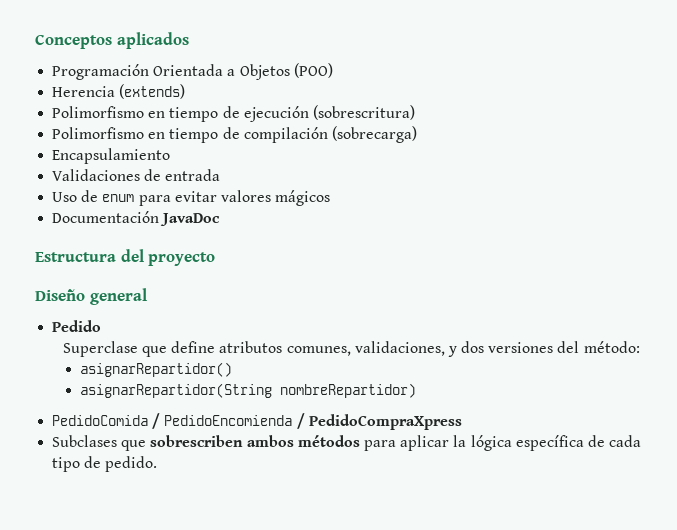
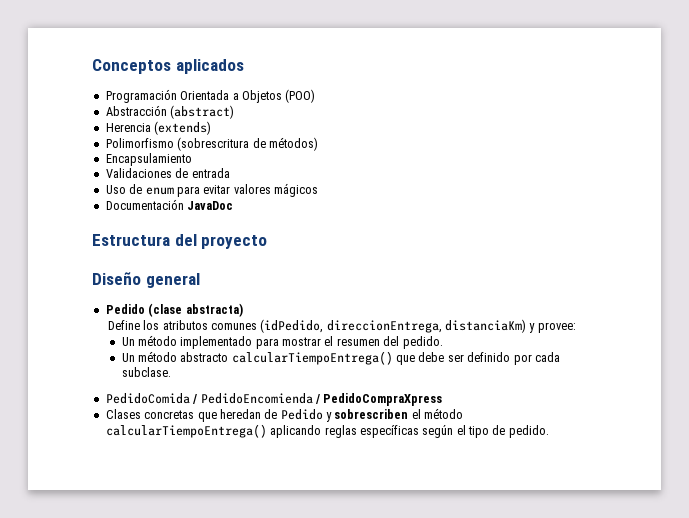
(333, 70) none -> [105,105,235,119] // Abstracción (abstract)
[148,105,415,122] [52,126,417,143] en tiempo de ejecución (sobrescritura) // Polimorfismo en tiempo de compilación (sobrecarga) -> [177,137,318,151] (sobrescritura de métodos)
[62,341,640,357] [79,362,232,377] [79,383,416,398] // Superclase que define atributos comunes, validaciones, y dos versiones del método: // asignarRepartidor() // asignarRepartidor(String nombreRepartidor) -> [148,303,243,317] [107,319,576,333] [121,335,443,349] [121,351,560,365] [121,367,171,377] (clase abstracta) // Define los atributos comunes (idPedido, direccionEntrega, distanciaKm) y provee: // Un método implementado para mostrar el resumen del pedido. // Un método abstracto calcularTiempoEntrega() que debe ser definido por cada subclase.
[52,435,642,451] Subclases que sobrescriben ambos métodos para aplicar la lógica específica de cada -> [105,408,464,422] [105,424,466,438] Clases concretas que heredan de Pedido y sobrescriben el método calcularTiempoEntrega() aplicando reglas específicas según el

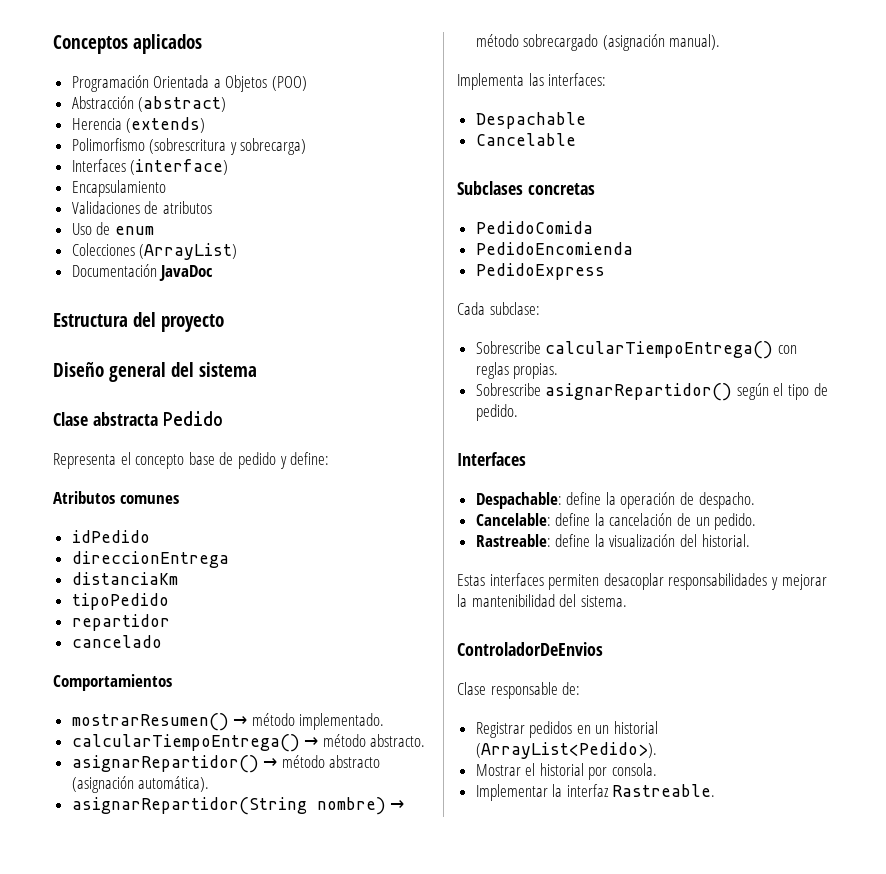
[252,137,318,151] de métodos) -> [229,138,307,155] [71,159,229,175] y sobrecarga) // Interfaces (interface)
[191,168,230,178] entrada -> [162,201,212,214] atributos
[176,183,318,197] para evitar valores mágicos -> [71,243,238,260] // Colecciones (ArrayList)
[105,303,243,317] [107,319,576,333] [121,335,443,349] [121,351,560,365] [121,367,171,377] // Pedido (clase abstracta) // Define los atributos comunes (idPedido, direccionEntrega, distanciaKm) y provee: // Un método implementado para mostrar el resumen del pedido. // Un método abstracto calcularTiempoEntrega() que debe ser definido por cada subclase. -> [171,362,257,377] [53,411,223,426] [53,452,330,469] [53,491,179,504] [71,530,150,543] [71,551,229,568] [71,572,178,585] [71,593,169,610] [71,614,170,631] [71,635,162,648] [53,674,172,691] [71,713,385,731] [71,734,426,752] [71,755,381,773] [71,776,210,793] [71,797,405,815] [475,34,721,51] [457,73,607,90] [475,112,586,129] [475,133,576,146] [457,181,595,195] del sistema // Clase abstracta Pedido // Representa el concepto base de pedido y define: // Atributos comunes // idPedido // direccionEntrega // distanciaKm // tipoPedido // repartidor // cancelado // Comportamientos // mostrarResumen() → método implementado. // calcularTiempoEntrega() → método abstracto. // asignarRepartidor() → método abstracto (asignación automática). // asignarRepartidor(String nombre) → método sobrecargado (asignación manual). // Implementa las interfaces: // Despachable // Cancelable // Subclases concretas
[193,394,198,404] / -> (593, 227) //
[315,393,443,406] [105,408,464,422] [105,424,419,438] / PedidoCompraXpress // Clases concretas que heredan de Pedido y sobrescriben el método calcularTiempoEntrega() aplicando reglas específicas -> [475,263,605,280] [457,302,540,315] [475,341,797,359] [475,362,559,379] [475,383,733,401] // PedidoExpress // Cada subclase: // Sobrescribe calcularTiempoEntrega() con reglas propias. // Sobrescribe asignarRepartidor()
(549, 431) none -> [457,452,526,466] [475,492,755,509] [475,513,757,530] [475,534,750,547] [457,573,827,590] [457,594,627,607] [457,642,603,656] [457,682,581,699] [475,721,659,738] [475,742,657,759] [475,763,658,780] [475,784,716,801] // Interfaces // Despachable: define la operación de despacho. // Cancelable: define la cancelación de un pedido. // Rastreable: define la visualización del historial. // Estas interfaces permiten desacoplar responsabilidades y mejorar la mantenibilidad del sistema. // ControladorDeEnvios // Clase responsable de: // Registrar pedidos en un historial (ArrayList<Pedido>). // Mostrar el historial por consola. // Implementar la interfaz Rastreable.

